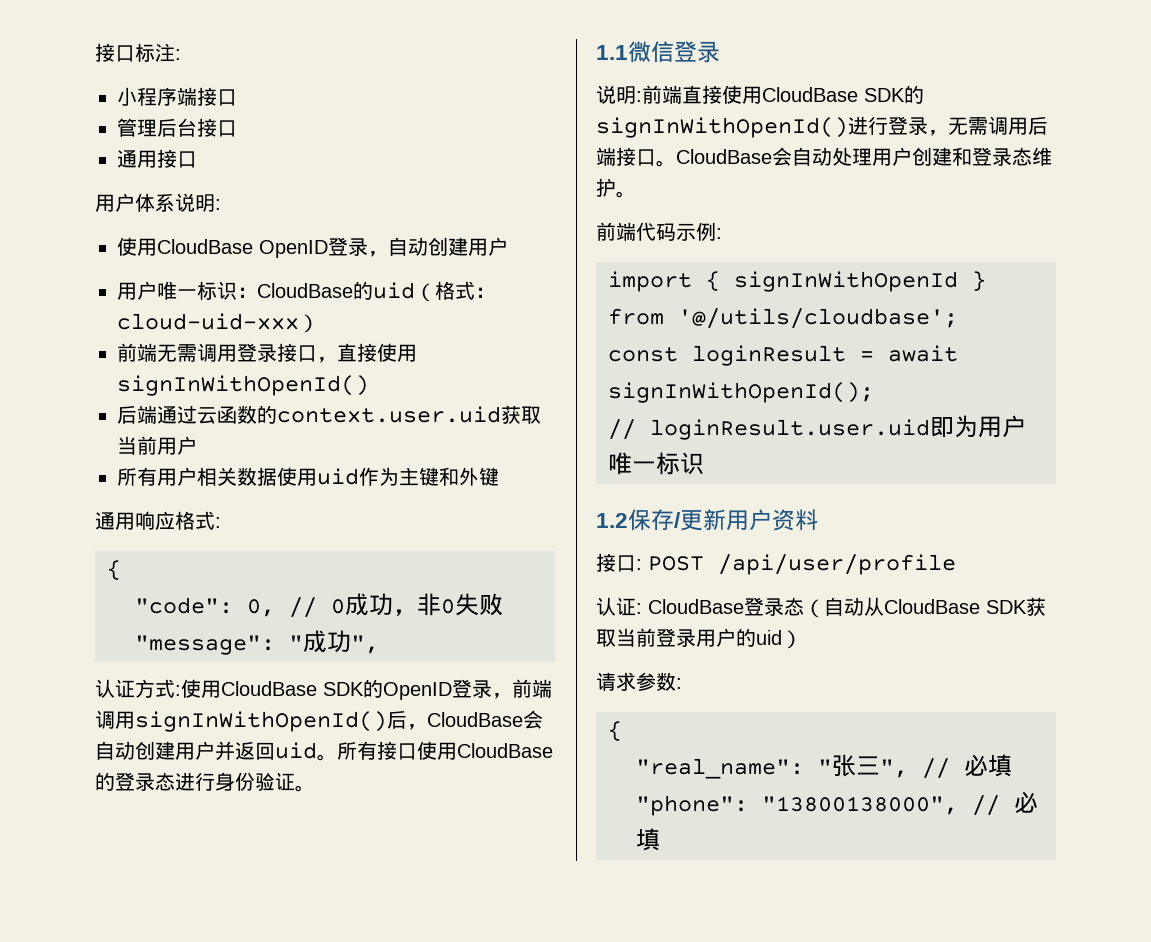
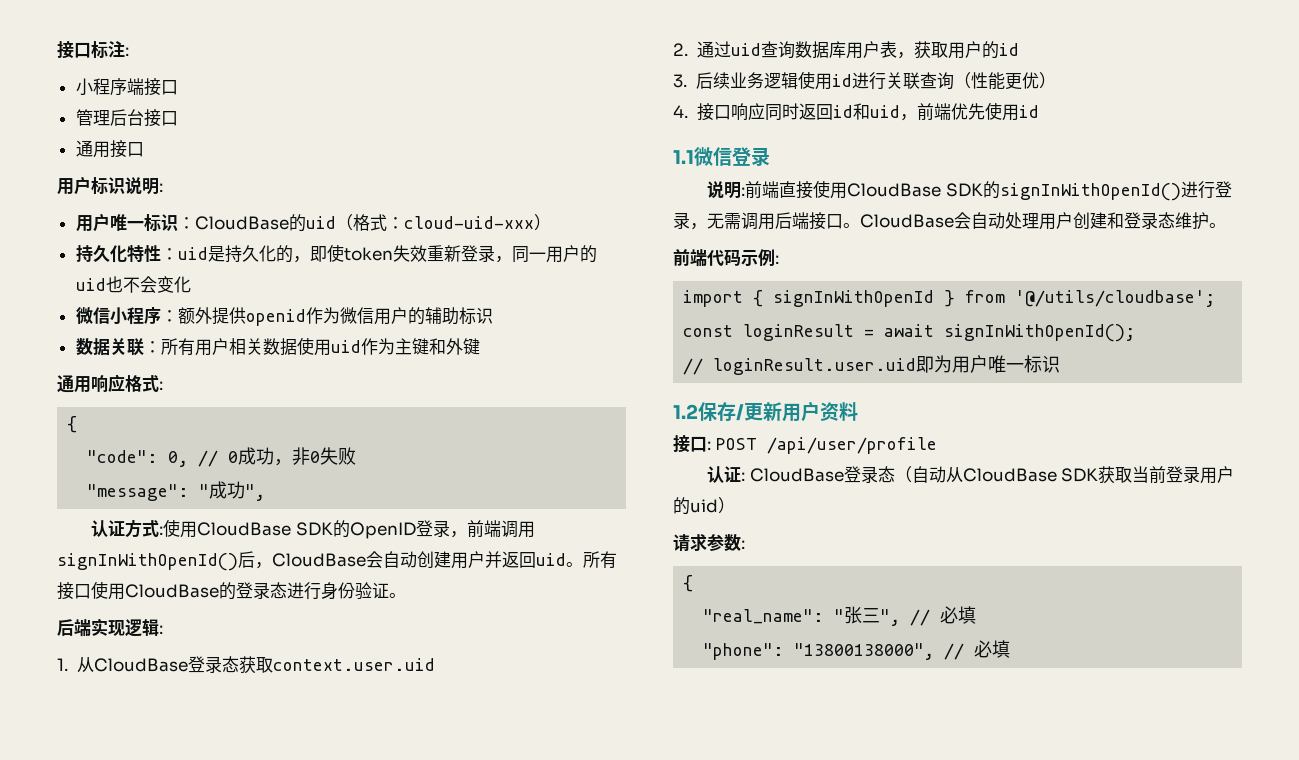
[135,193,221,212] [117,237,508,258] 体系说明: // 使用CloudBase OpenID登录，自动创建用户 -> [91,177,163,195] 标识说明:
[117,343,417,363] [117,375,369,396] [117,405,541,424] [117,436,197,455] 前端无需调用登录接口，直接使用signInWithOpenId() // 后端通过云函数的context.user.uid获取当前用户 // -> [75,244,597,263] [75,276,191,293] [75,307,493,326] [75,338,161,356] 持久化特性：uid是持久化的，即使token失效重新登录，同一用户的uid也不会变化 // 微信小程序：额外提供openid作为微信用户的辅助标识 // 数据关联：
(315, 788) none -> [57,618,163,637] [57,656,435,674] [673,41,1019,59] [673,71,1056,90] [673,102,1039,121] // 后端实现逻辑: // 1.从CloudBase登录态获取context.user.uid // 2.通过uid查询数据库用户表，获取用户的id // 3.后续业务逻辑使用id进行关联查询（性能更优） // 4.接口响应同时返回id和uid，前端优先使用id

